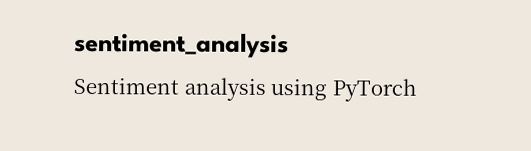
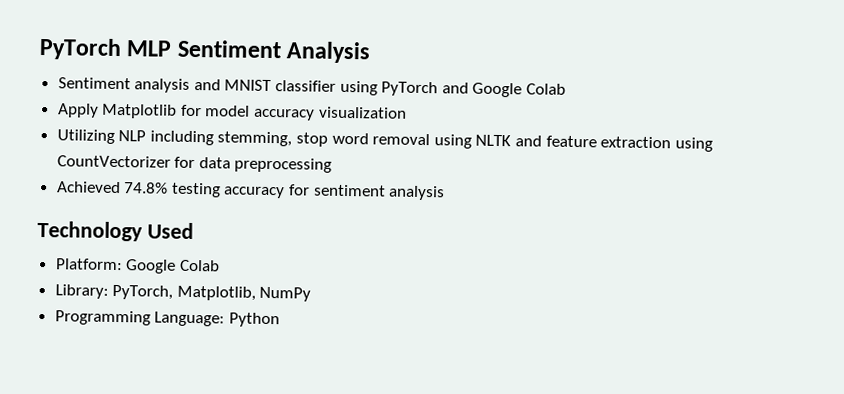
[74,32,289,59] [73,77,417,102] sentiment_analysis // Sentiment analysis using PyTorch -> [39,37,372,64] [57,77,567,98] [57,103,407,121] [56,129,713,152] [56,155,333,173] [56,181,446,201] [37,220,194,242] [55,258,220,274] [54,284,312,302] [54,310,280,328] PyTorch MLP Sentiment Analysis // Sentiment analysis and MNIST classifier using PyTorch and Google Colab // Apply Matplotlib for model accuracy visualization // Utilizing NLP including stemming, stop word removal using NLTK and feature extraction using CountVectorizer for data preprocessing // Achieved 74.8% testing accuracy for sentiment analysis // Technology Used // Platform: Google Colab // Library: PyTorch, Matplotlib, NumPy // Programming Language: Python

